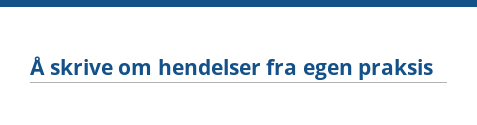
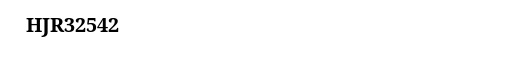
[30,56,434,80] Å skrive om hendelser fra egen praksis -> [26,18,119,37] HJR32542

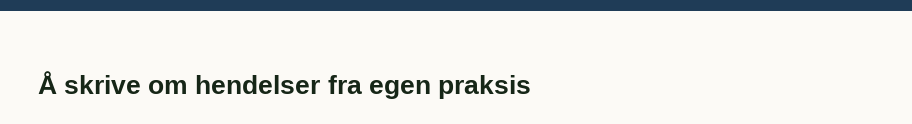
[26,18,119,37] HJR32542 -> [38,71,531,99] Å skrive om hendelser fra egen praksis

